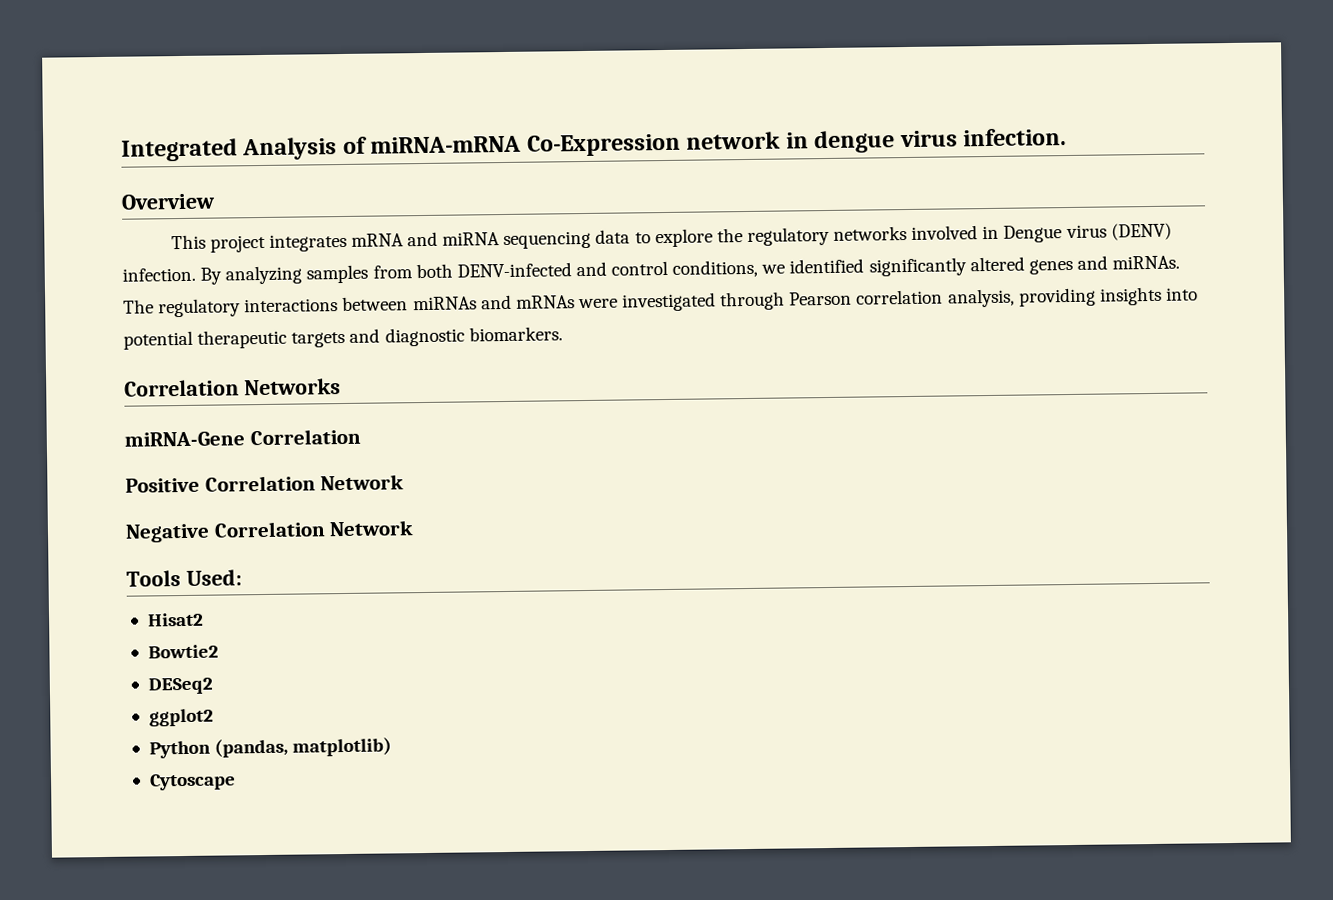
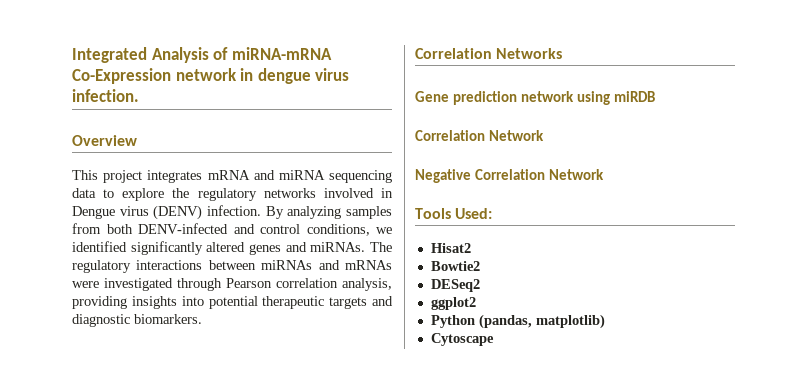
[124,428,361,447] [125,477,200,493] miRNA-Gene Correlation // Positive -> [415,91,656,105] Gene prediction network using miRDB //

